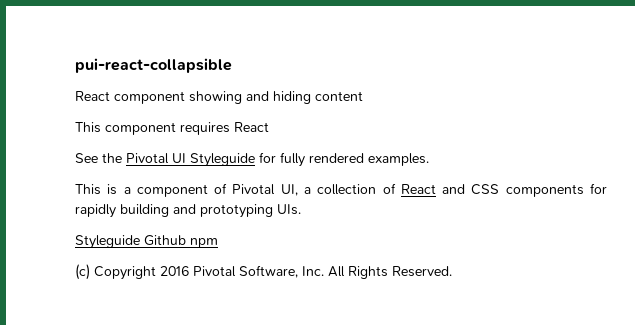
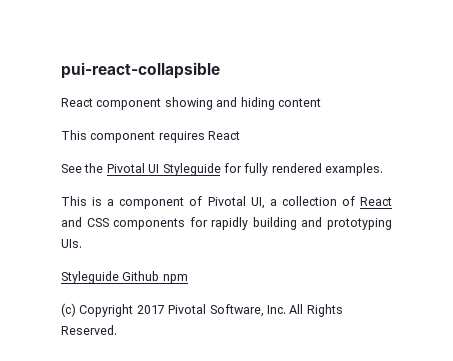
[160,266,189,276] 2016 -> [136,305,165,314] 2017

